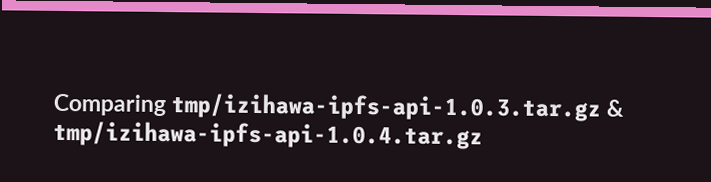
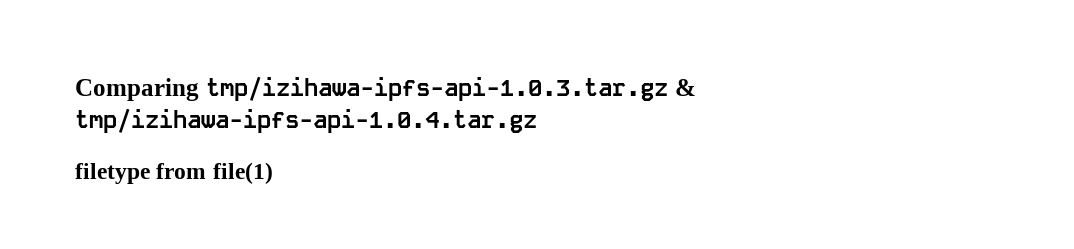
(483, 135) none -> [75,162,273,184] // filetype from file(1)

